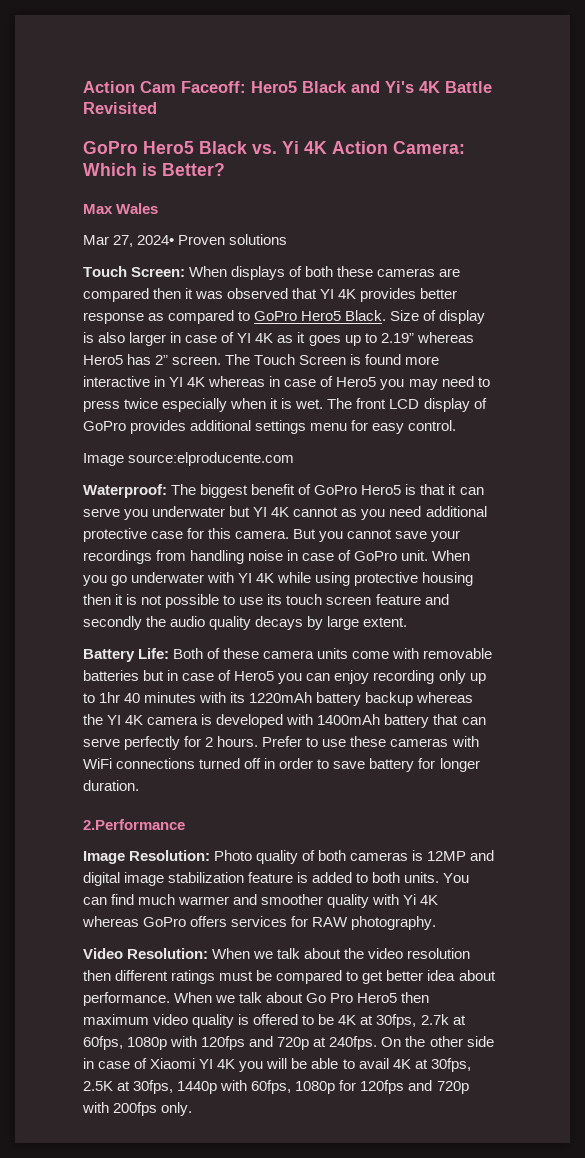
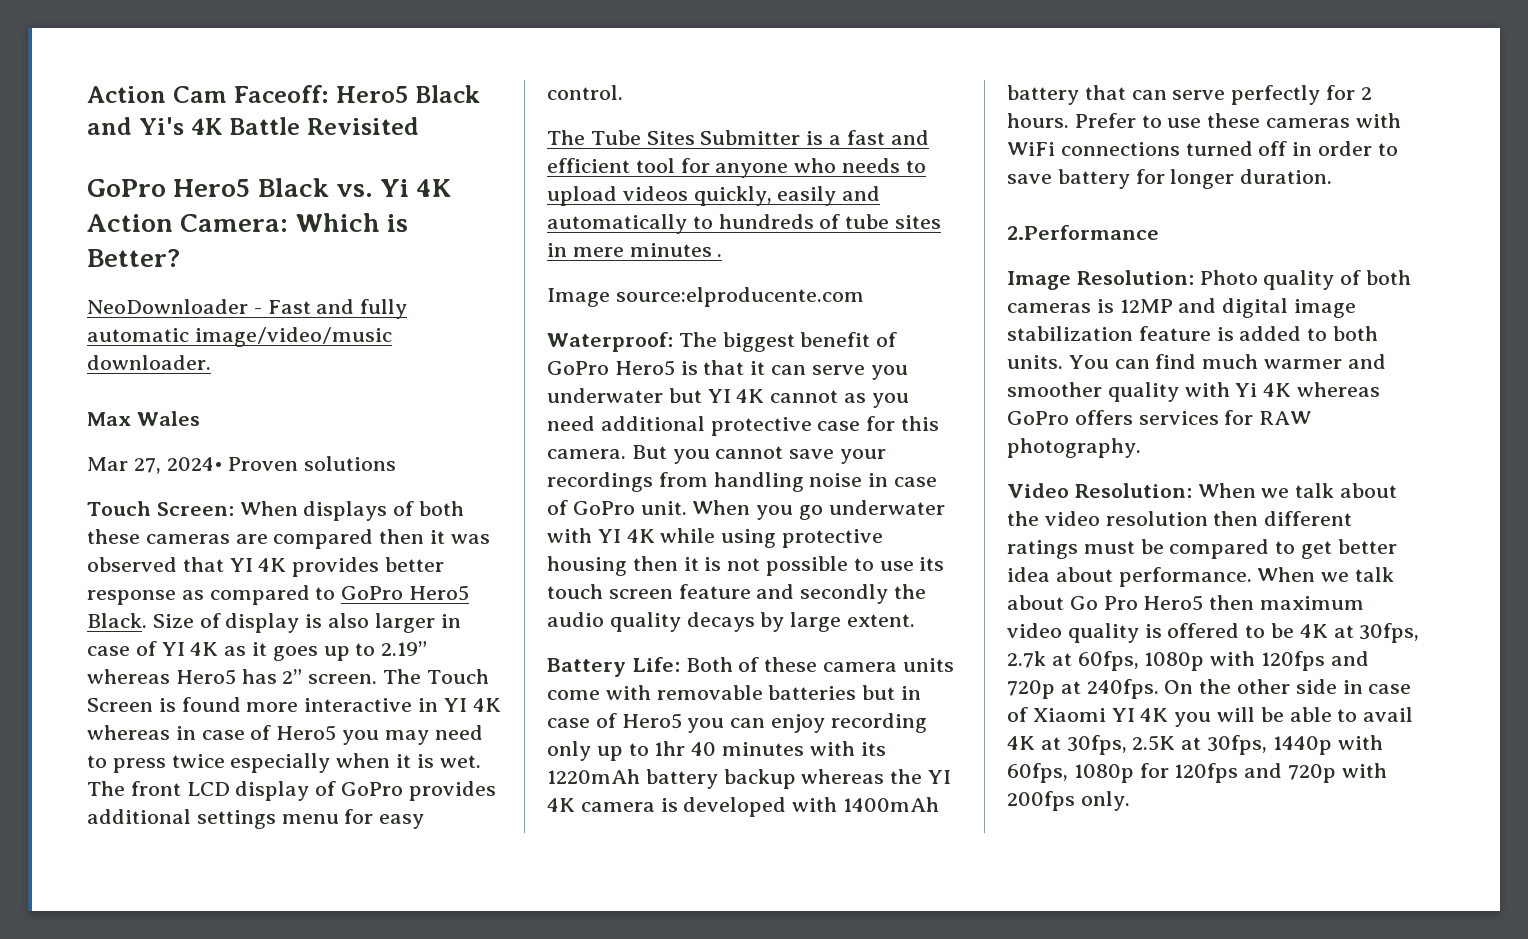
(225, 169) none -> [87,299,408,319] [87,327,392,347] [87,355,211,370] // NeoDownloader - Fast and fully automatic image/video/music downloader.
(457, 425) none -> [547,130,929,145] [547,158,926,178] [547,186,881,206] [547,214,942,234] [547,243,723,257] // The Tube Sites Submitter is a fast and efficient tool for anyone who needs to upload videos quickly, easily and automatically to hundreds of tube sites in mere minutes .

